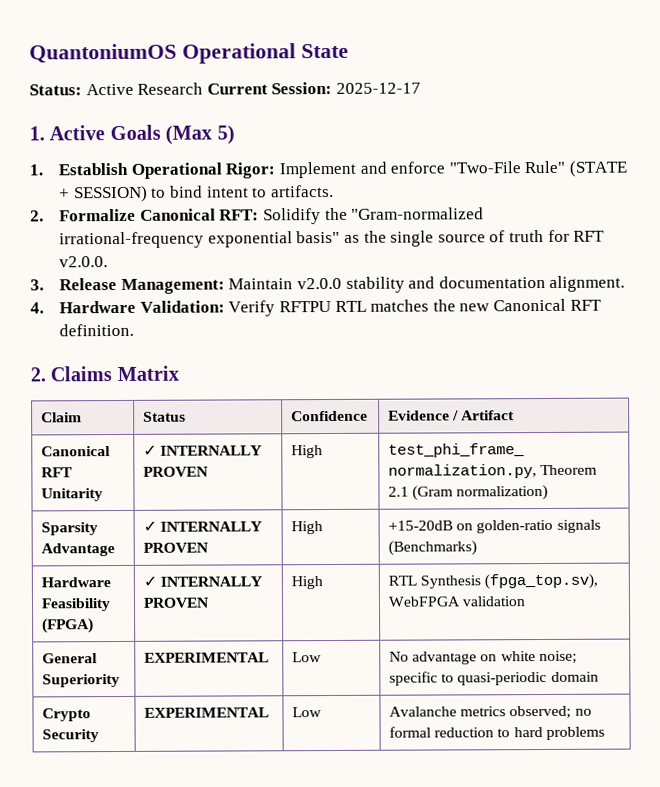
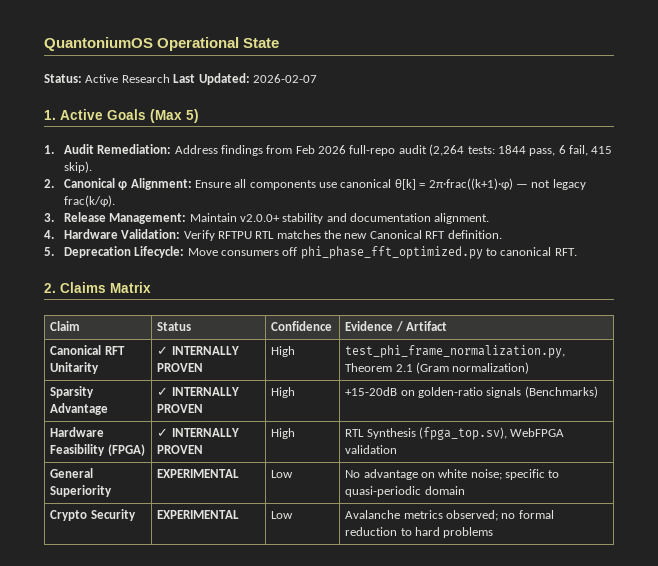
[206,81,421,95] Current Session: 2025-12-17 -> [173,73,317,85] Last Updated: 2026-02-07
[58,160,628,179] [59,184,334,203] [30,207,485,225] [59,229,606,249] [59,256,109,268] Establish Operational Rigor: Implement and enforce "Two-File Rule" (STATE + SESSION) to bind intent to artifacts. // 2. Formalize Canonical RFT: Solidify the "Gram-normalized irrational-frequency exponential basis" as the single source of truth for RFT v2.0.0. -> [63,144,613,156] [63,161,92,173] [44,178,586,190] [63,195,115,207] Audit Remediation: Address findings from Feb 2026 full-repo audit (2,264 tests: 1844 pass, 6 fail, 415 skip). // 2. Canonical φ Alignment: Ensure all components use canonical θ[k] = 2π·frac((k+1)·φ) — not legacy frac(k/φ).
[297,277,343,290] v2.0.0 -> [239,214,280,222] v2.0.0+
(135, 330) none -> [44,246,577,259] // 5. Deprecation Lifecycle: Move consumers off phi_phase_fft_optimized.py to canonical RFT.

